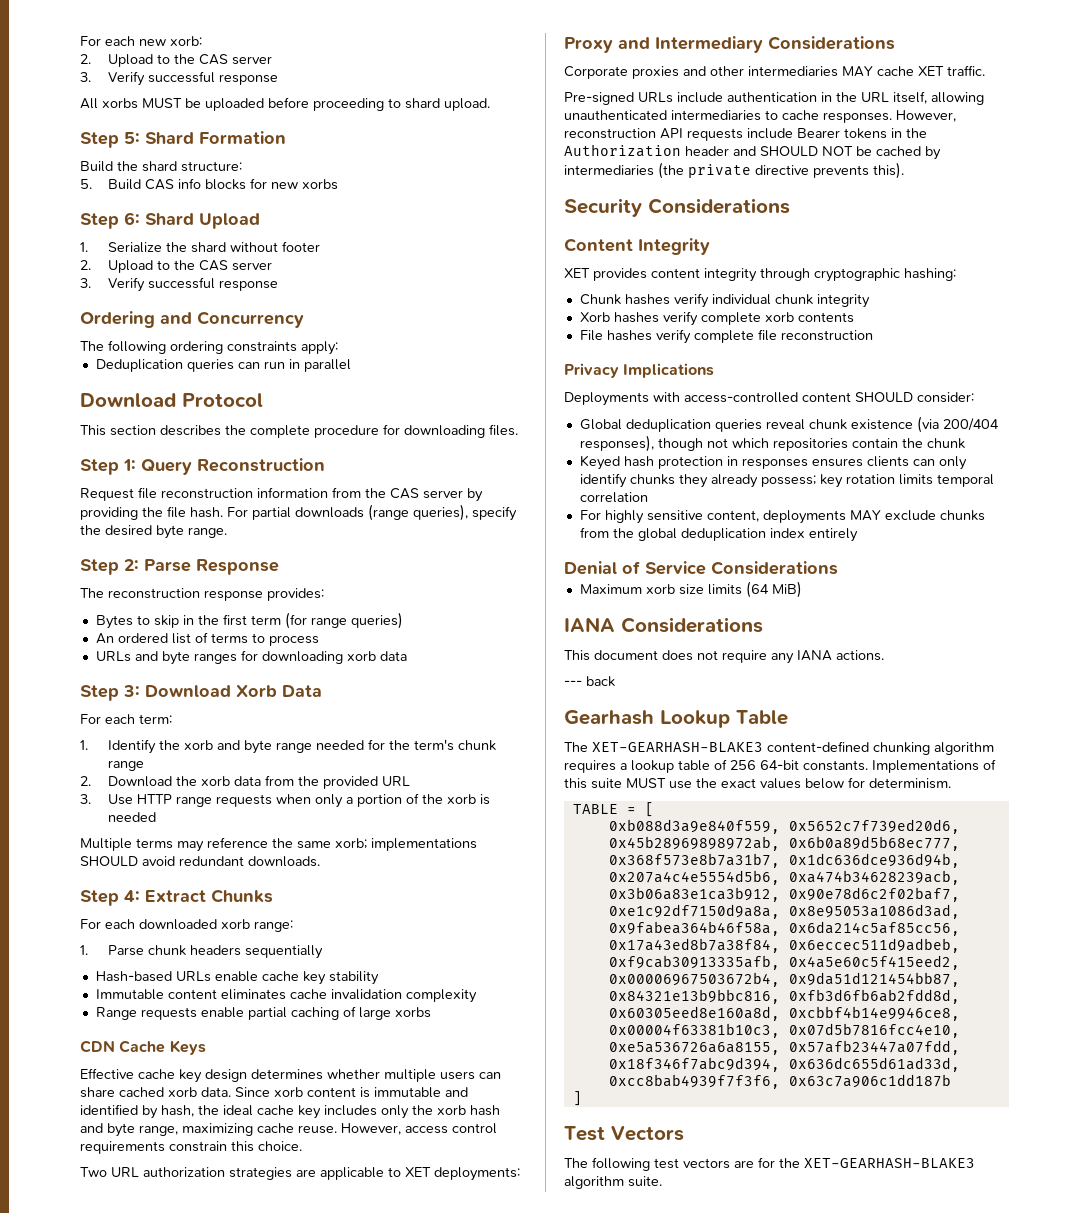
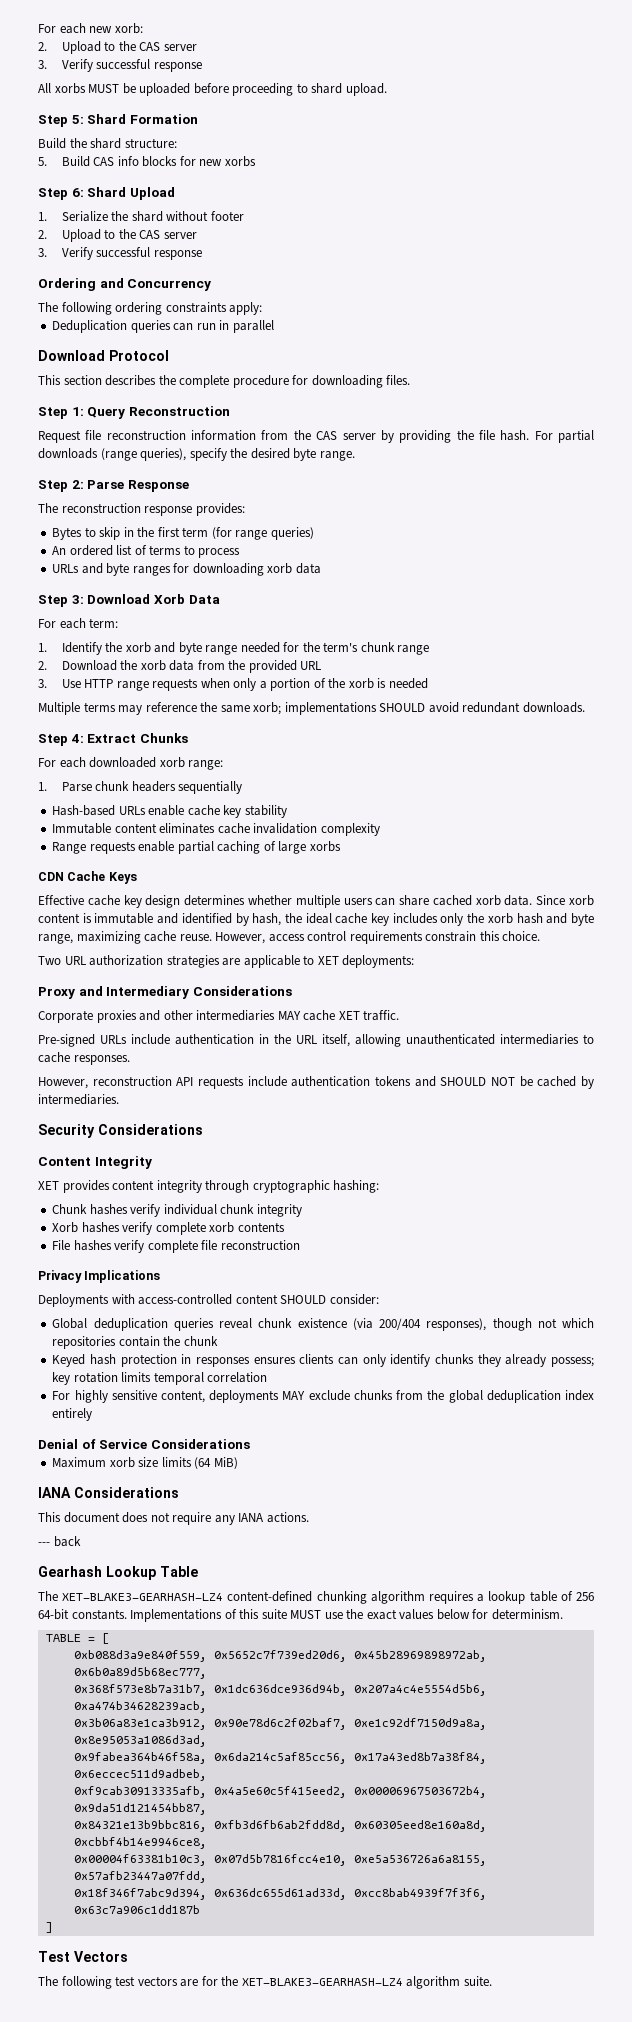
(892, 117) none -> (130, 1060) //
[797,128,927,139] [564,144,729,157] Bearer tokens in the Authorization header -> [291,1076,411,1087] authentication tokens
[564,162,904,179] intermediaries (the private directive prevents this). -> [38,1094,119,1105] intermediaries.
[592,742,763,752] XET-GEARHASH-BLAKE3 -> [62,1593,224,1601] XET-BLAKE3-GEARHASH-LZ4
[804,1158,975,1168] XET-GEARHASH-BLAKE3 -> [241,1978,403,1986] XET-BLAKE3-GEARHASH-LZ4

